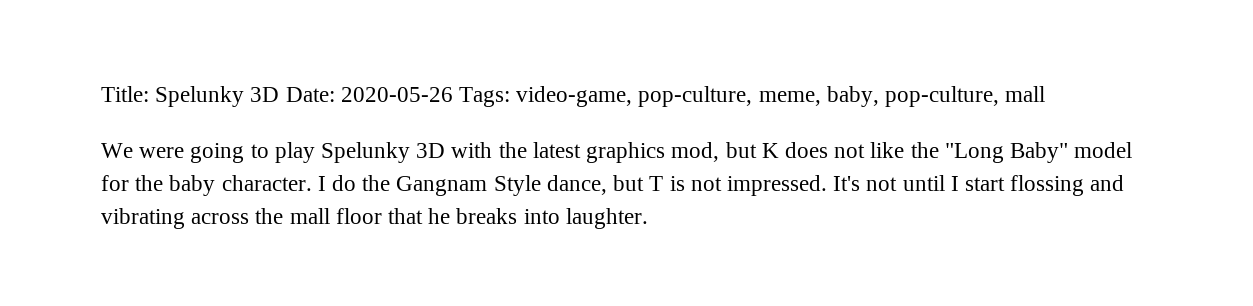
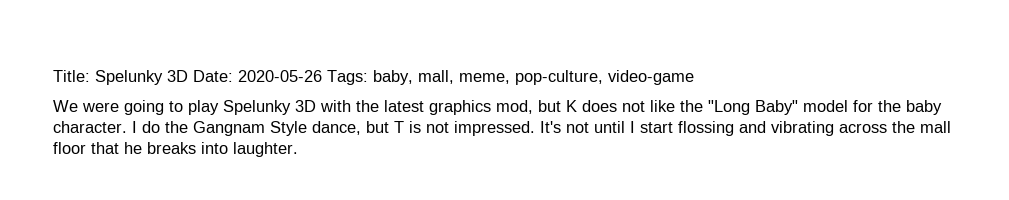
[516,86,1046,107] video-game, pop-culture, meme, baby, pop-culture, mall -> [373,70,694,85] baby, mall, meme, pop-culture, video-game

